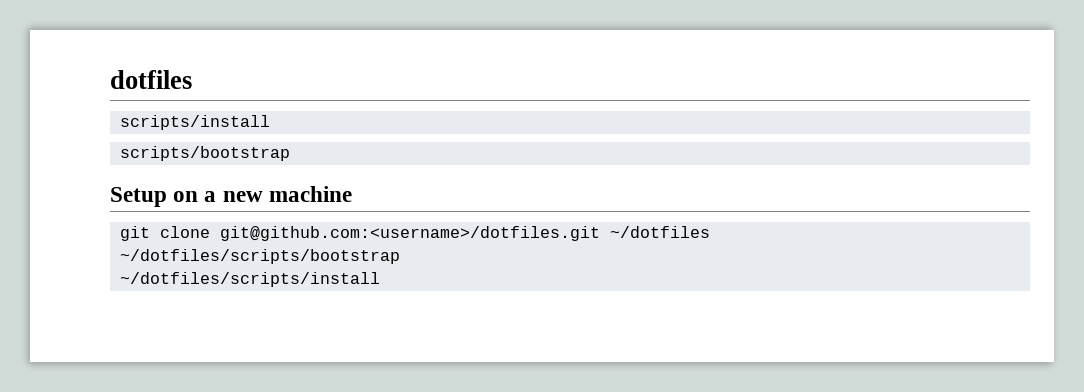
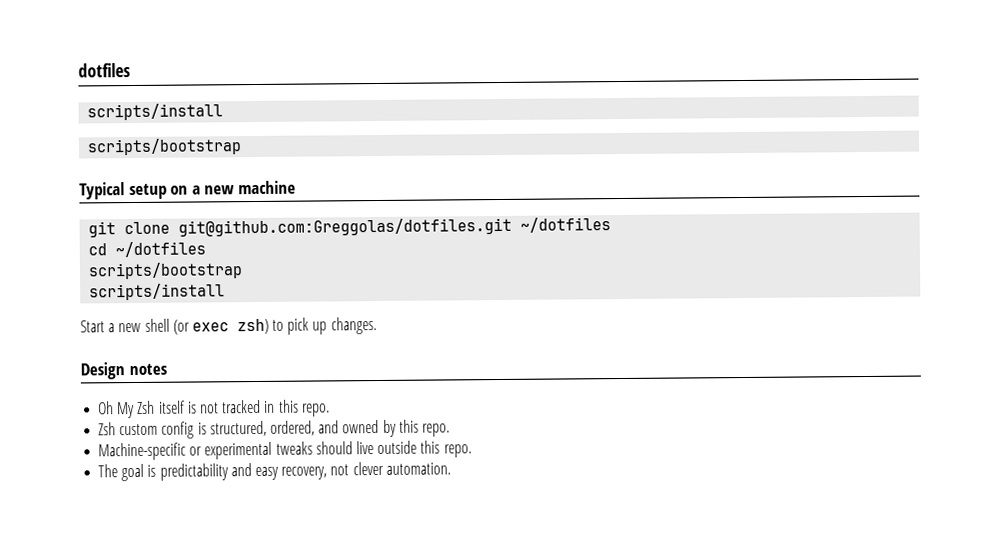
[110,187,167,207] Setup -> [79,182,167,200] Typical setup
[219,226,710,241] [119,249,400,264] [119,272,380,287] git@github.com:<username>/dotfiles.git ~/dotfiles // ~/dotfiles/scripts/bootstrap // ~/dotfiles/scripts/install -> [178,217,612,237] [88,241,207,258] [88,262,244,280] [89,283,226,301] [80,317,377,335] [80,362,167,380] [98,399,330,419] [98,419,450,439] [98,440,472,461] [98,461,451,482] git@github.com:Greggolas/dotfiles.git ~/dotfiles // cd ~/dotfiles // scripts/bootstrap // scripts/install // Start a new shell (or exec zsh) to pick up changes. // Design notes // Oh My Zsh itself is not tracked in this repo. // Zsh custom config is structured, ordered, and owned by this repo. // Machine-specific or experimental tweaks should live outside this repo. // The goal is predictability and easy recovery, not clever automation.

